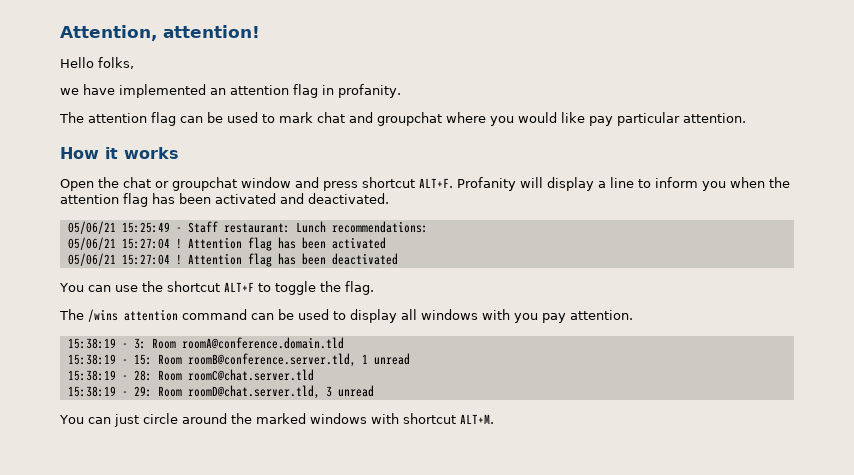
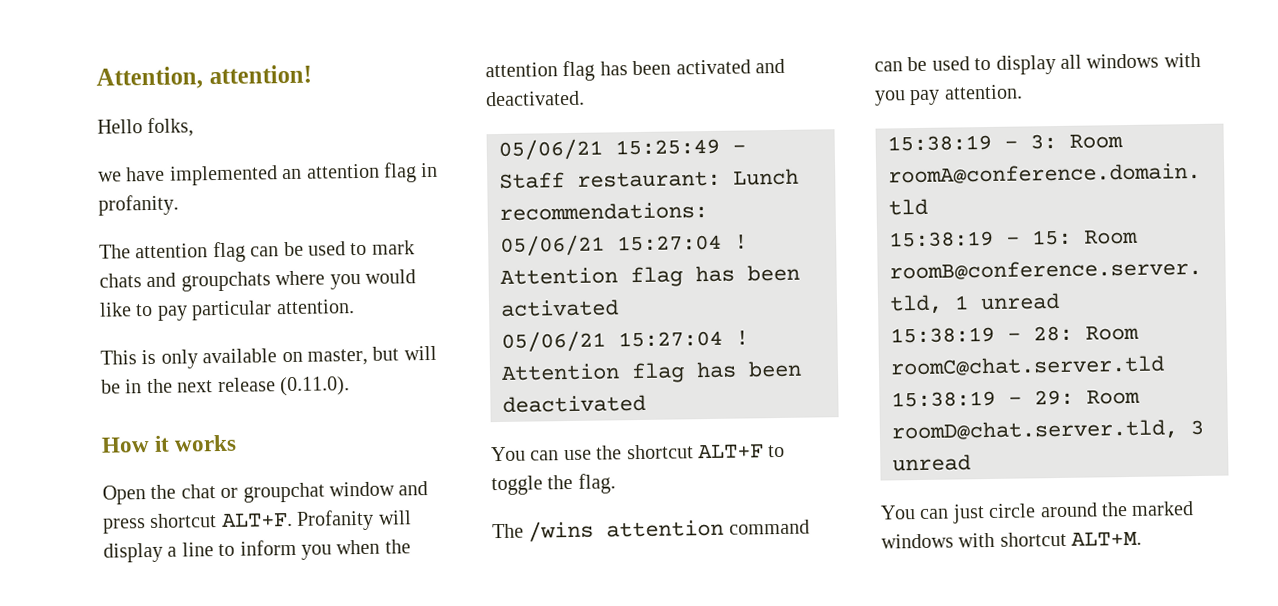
[317,112,442,126] chat and groupchat -> [99,271,271,292] chats and groupchats
(585, 117) none -> [135,303,154,317] to
(746, 118) none -> [100,345,437,369] [101,376,350,397] // This is only available on master, but will be in the next release (0.11.0).

